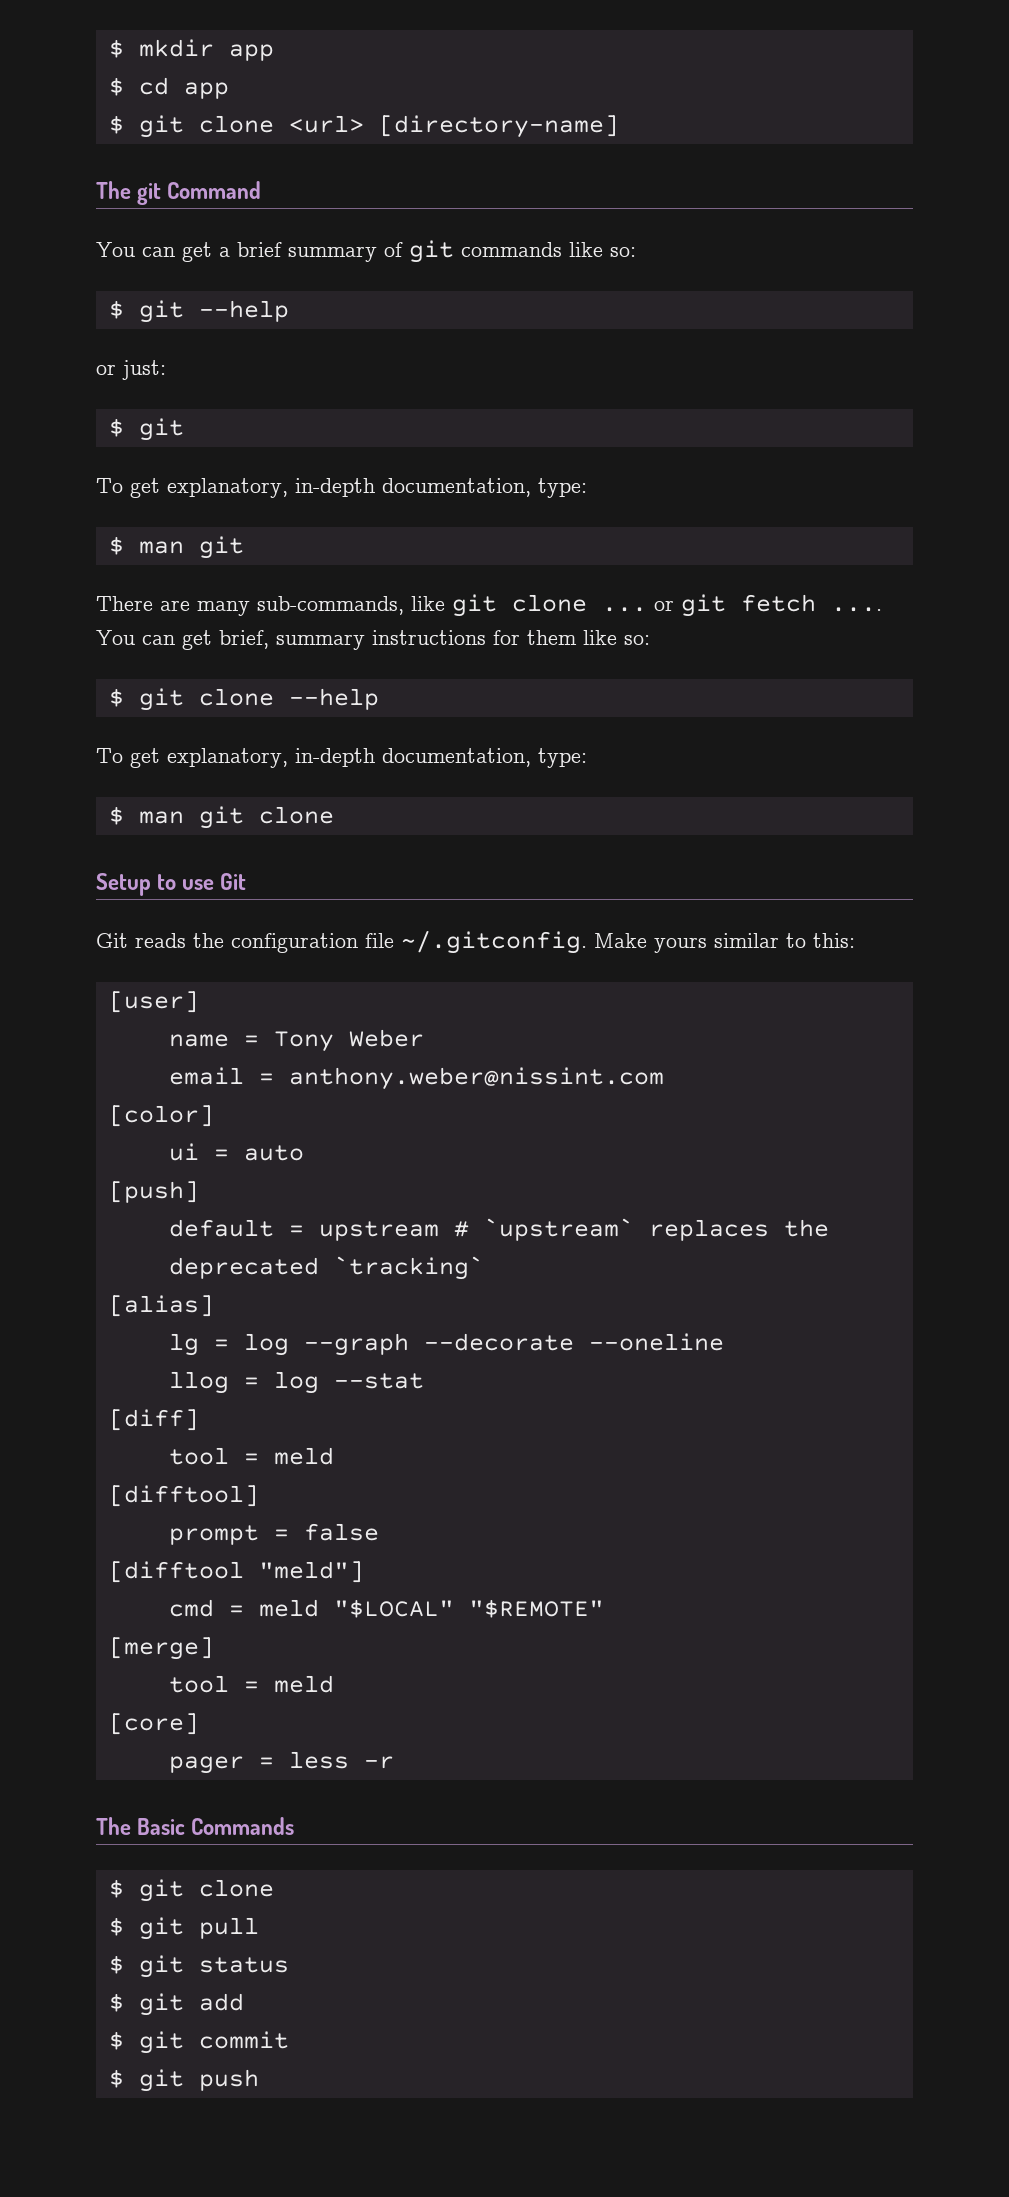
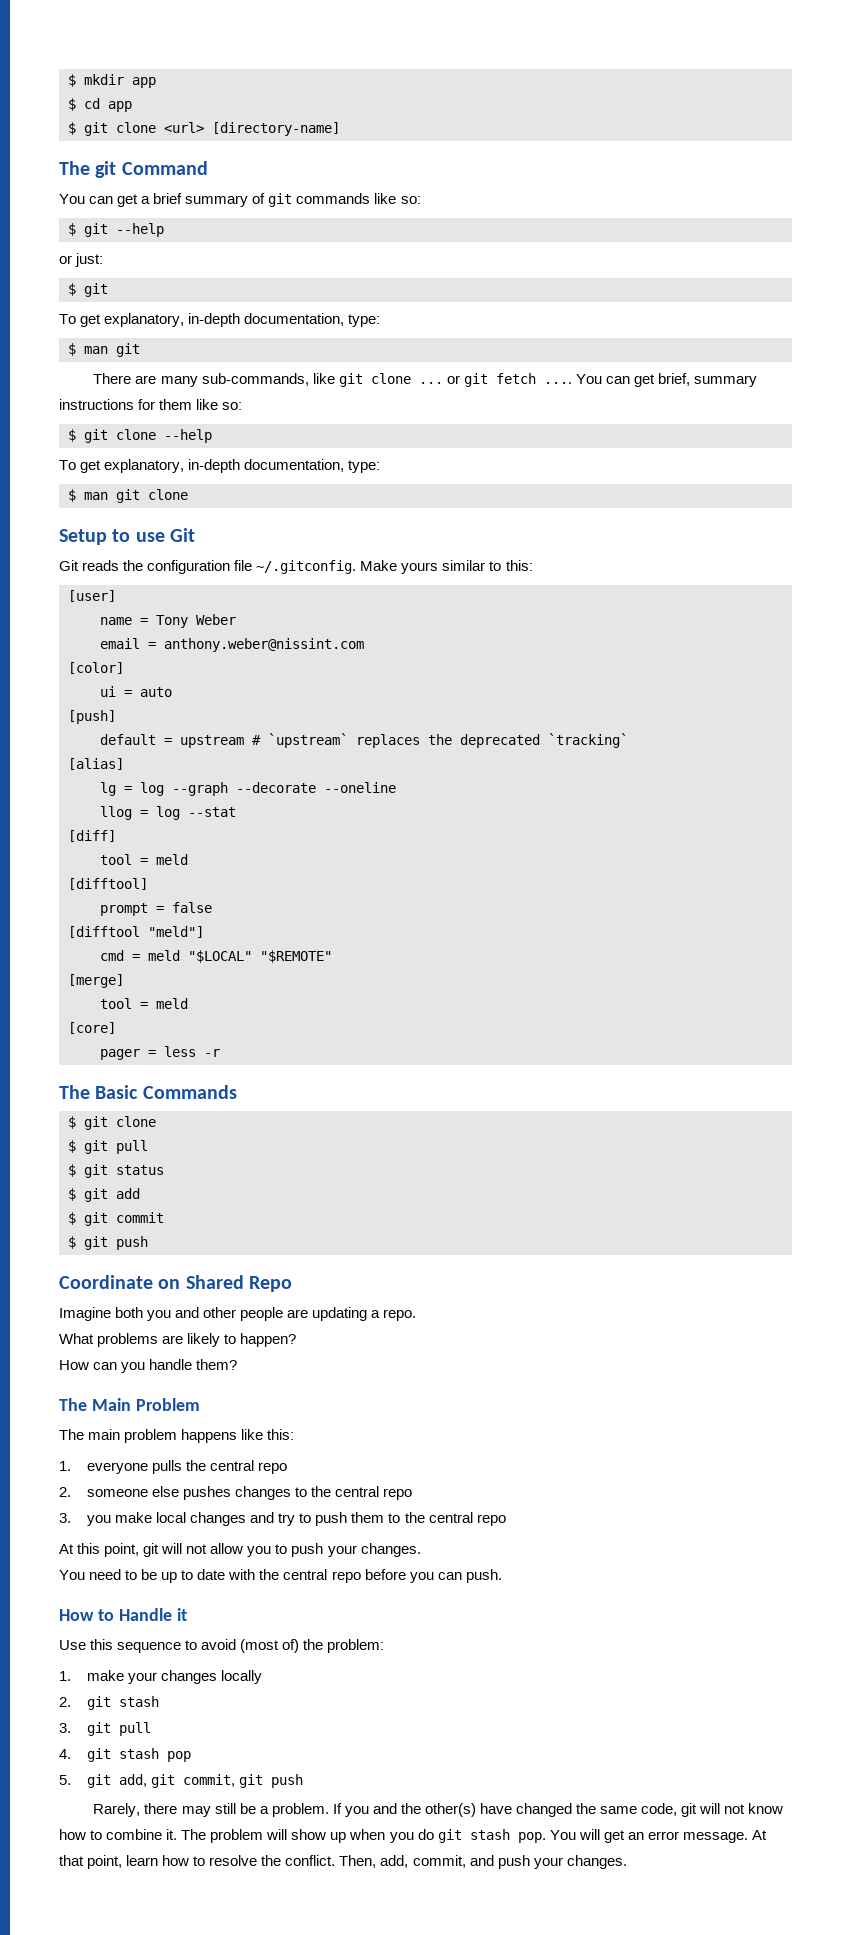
(259, 2080) none -> [59,1275,293,1292] [59,1307,417,1321] [59,1333,297,1347] [59,1359,238,1373] [59,1398,200,1411] [59,1429,295,1443] [59,1460,288,1474] [59,1486,413,1500] [59,1512,506,1526] [59,1543,421,1557] [59,1569,502,1583] [59,1608,187,1621] [59,1639,385,1653] [59,1670,263,1684] [59,1696,159,1710] [59,1722,151,1736] [59,1748,191,1762] [59,1774,304,1788] [93,1803,784,1817] [59,1829,767,1843] [59,1855,627,1869] // Coordinate on Shared Repo // Imagine both you and other people are updating a repo. // What problems are likely to happen? // How can you handle them? // The Main Problem // The main problem happens like this: // 1. everyone pulls the central repo // 2. someone else pushes changes to the central repo // 3. you make local changes and try to push them to the central repo // At this point, git will not allow you to push your changes. // You need to be up to date with the central repo before you can push. // How to Handle it // Use this sequence to avoid (most of) the problem: // 1. make your changes locally // 2. git stash // 3. git pull // 4. git stash pop // 5. git add, git commit, git push // Rarely, there may still be a problem. If you and the other(s) have changed the same code, git will not know how to combine it. The problem will show up when you do git stash pop. You will get an error message. At that point, learn how to resolve the conflict. Then, add, commit, and push your changes.

